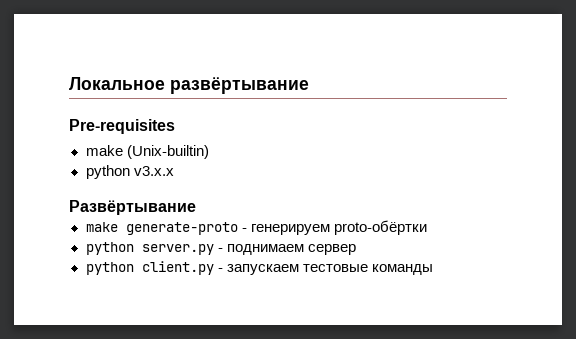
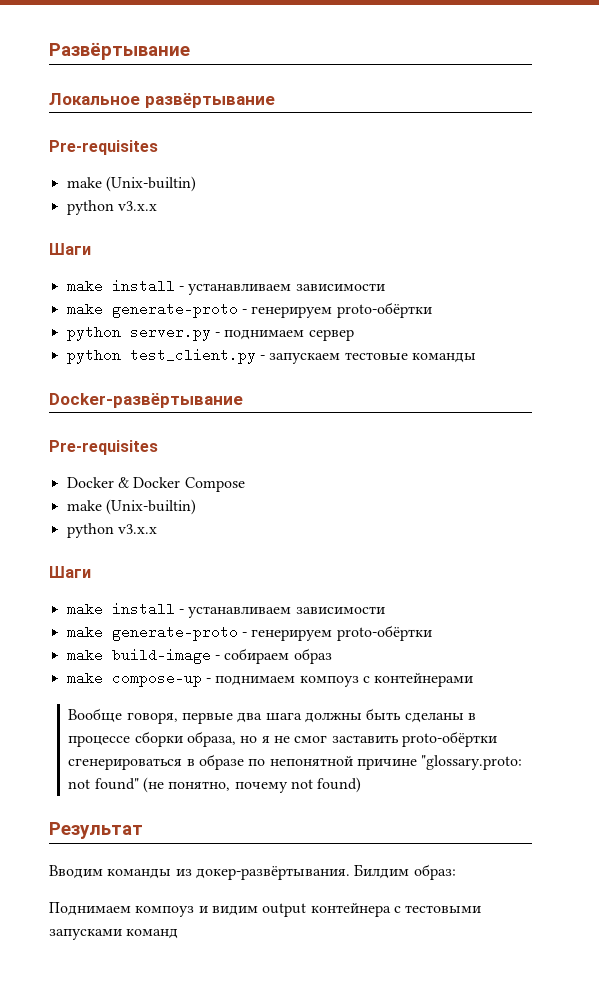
(69, 83) none -> [49,42,190,60] Развёртывание //
[69,200,196,215] Развёртывание -> [49,243,91,255] [66,279,385,295] Шаги // make install - устанавливаем зависимости
[141,261,214,275] client.py -> [129,348,256,364] test_client.py
(433, 269) none -> [49,393,243,408] [49,440,158,455] [66,477,245,492] [66,499,196,515] [66,523,157,538] [49,566,91,578] [66,602,385,618] [66,625,432,641] [66,648,332,664] [66,671,474,687] [68,708,476,724] [68,731,497,747] [68,754,523,770] [68,777,362,793] [49,822,143,839] [49,864,456,880] [49,902,482,917] [49,928,179,940] // Docker-развёртывание // Pre-requisites // Docker & Docker Compose // make (Unix-builtin) // python v3.x.x // Шаги // make install - устанавливаем зависимости // make generate-proto - генерируем proto-обёртки // make build-image - собираем образ // make compose-up - поднимаем компоуз с контейнерами // Вообще говоря, первые два шага должны быть сделаны в процессе сборки образа, но я не смог заставить proto-обёртки сгенерироваться в образе по непонятной причине "glossary.proto: not found" (не понятно, почему not found) // Результат // Вводим команды из докер-развёртывания. Билдим образ: // Поднимаем компоуз и видим output контейнера с тестовыми запусками команд

